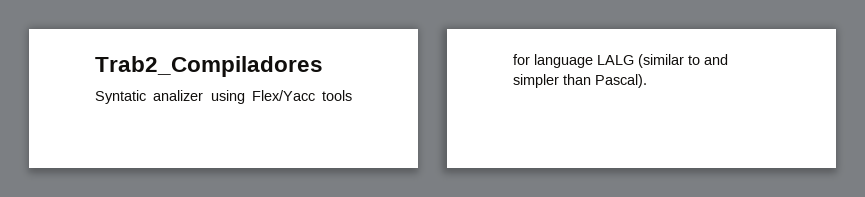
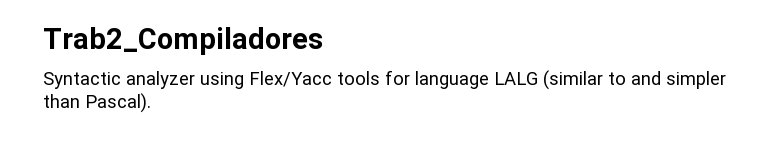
[95,90,204,104] Syntatic analizer -> [43,71,195,89] Syntactic analyzer

